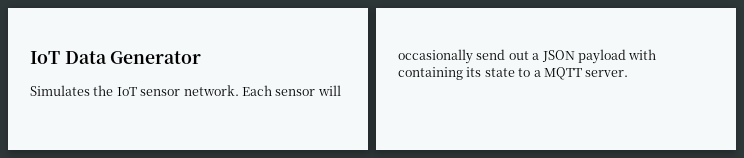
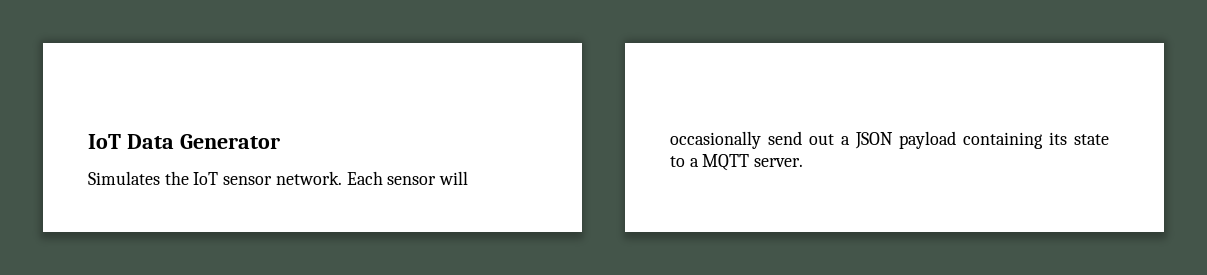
[628,49,657,60] with -> (956, 140) none

